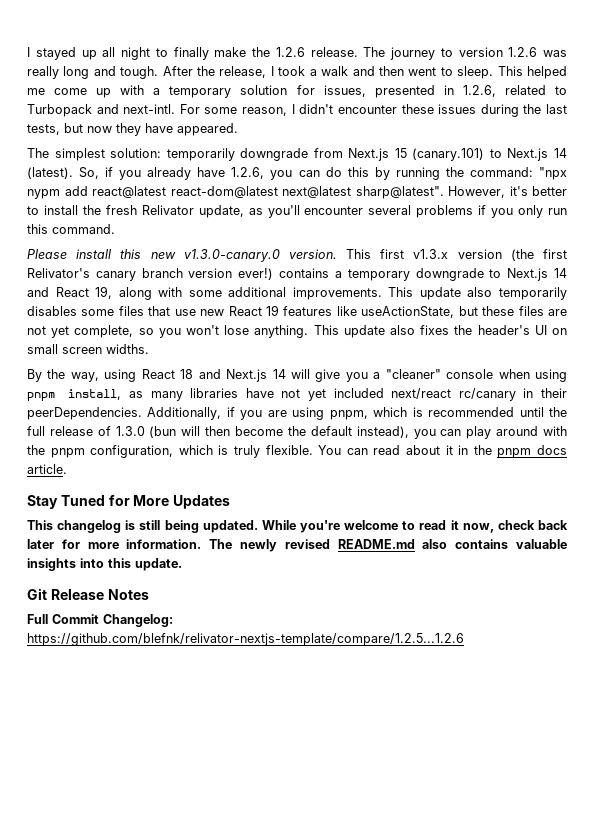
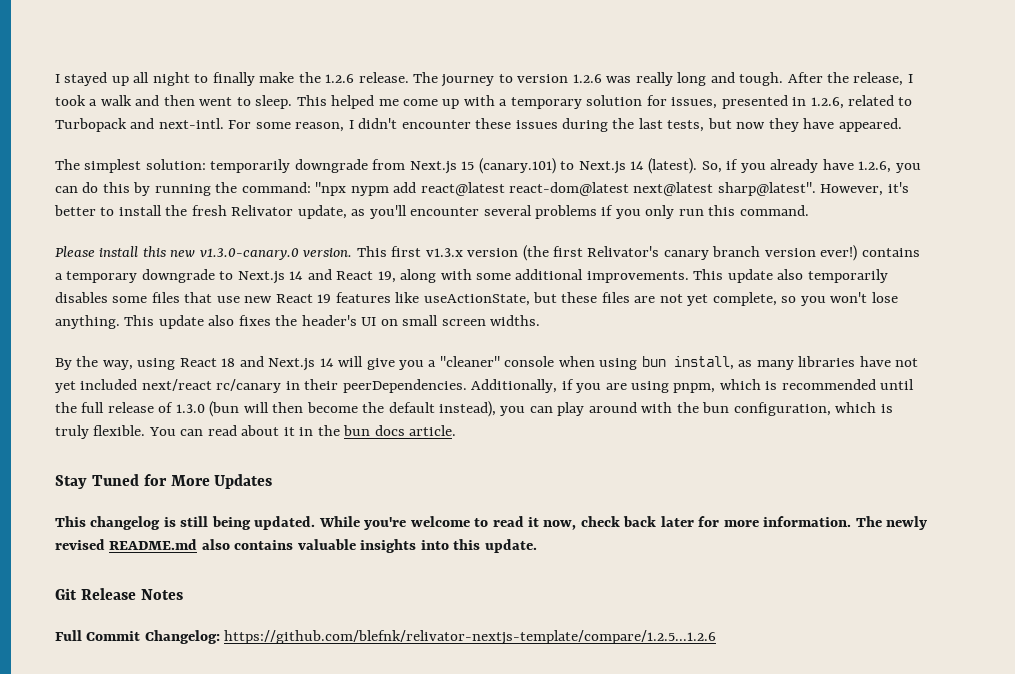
[27,392,55,401] pnpm -> [641,356,666,367] bun
[50,448,85,458] pnpm -> [702,402,730,413] bun
[497,448,532,458] pnpm -> [343,425,371,436] bun

